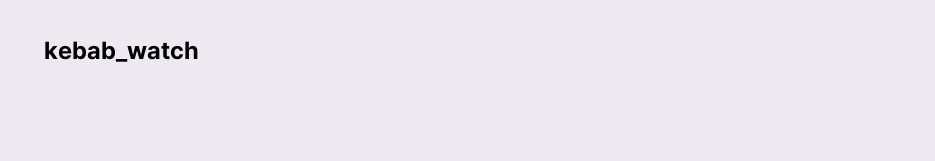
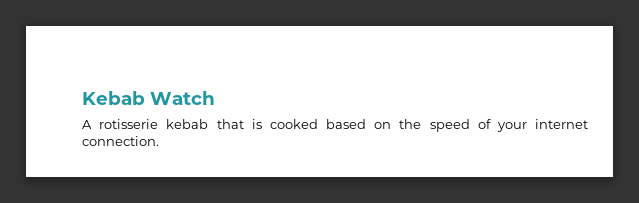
[44,41,199,62] kebab_watch -> [82,91,215,105] [82,119,589,132] [82,136,159,146] Kebab Watch // A rotisserie kebab that is cooked based on the speed of your internet connection.

